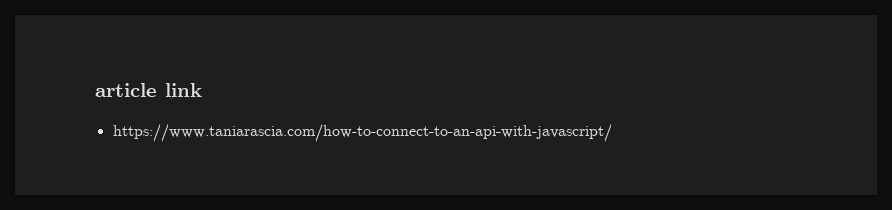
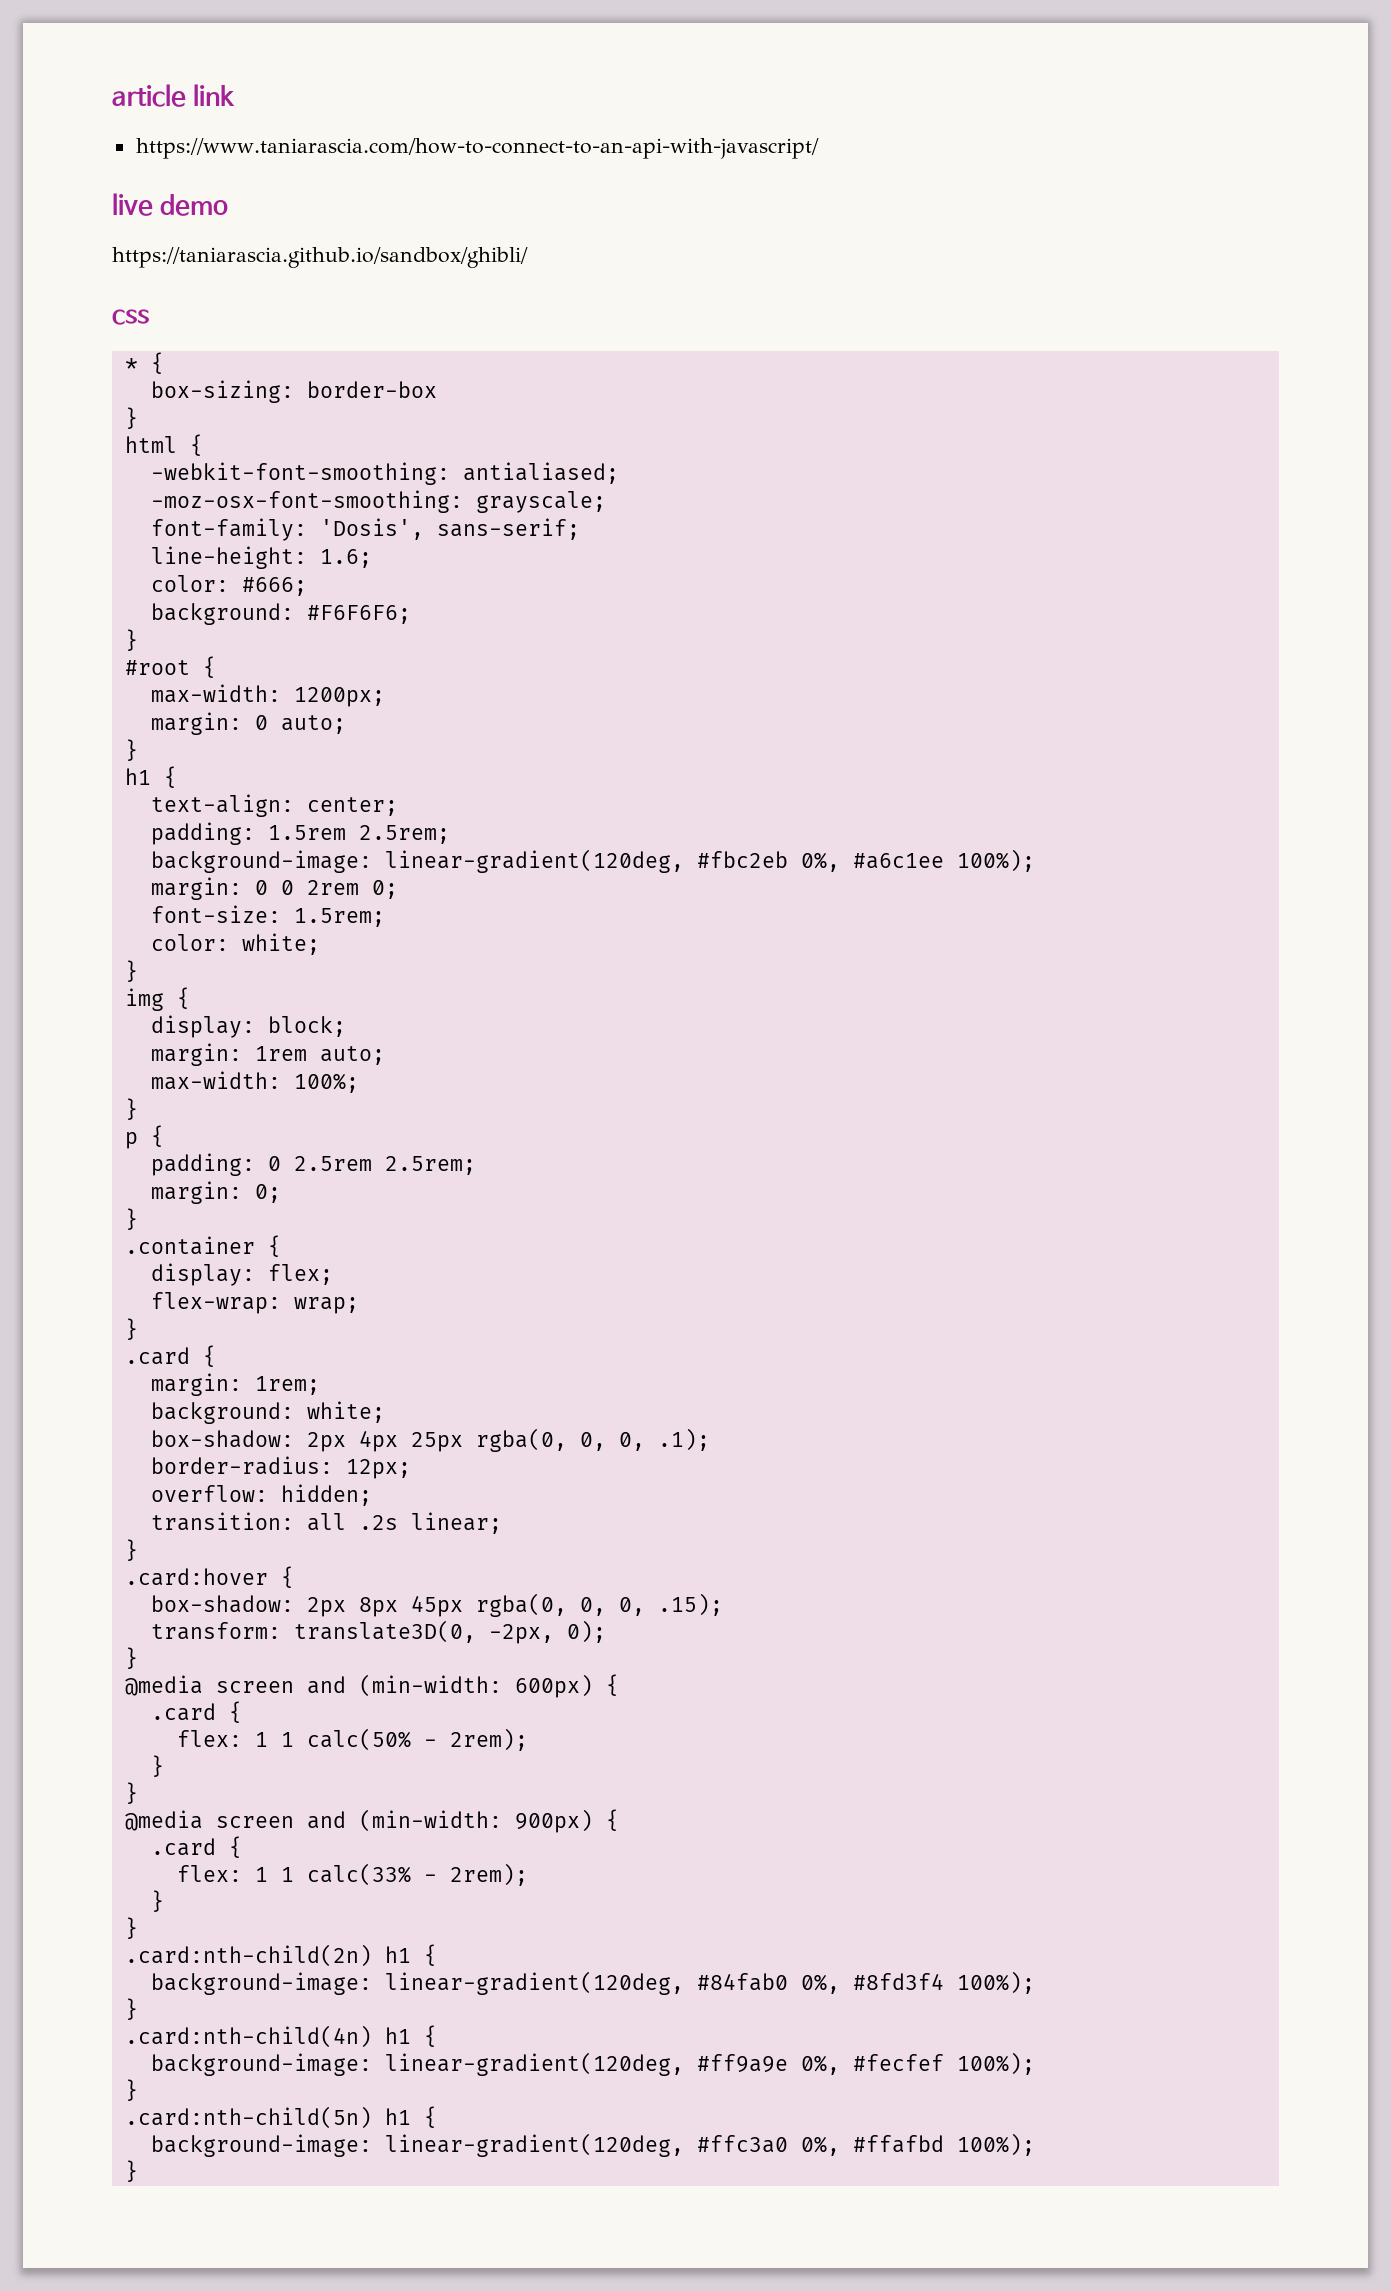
(612, 133) none -> [112,193,229,216] [112,247,528,268] [112,309,149,325] [124,352,164,374] [150,380,437,403] [124,407,138,429] [124,434,203,456] [150,462,619,485] [150,490,606,513] [150,518,580,541] [150,546,372,569] [150,575,307,596] [150,603,411,625] [124,629,138,651] [124,656,216,678] [150,684,385,707] [150,712,346,735] [124,739,138,761] [124,766,177,788] [150,794,398,817] [150,822,450,845] [150,849,1035,873] [150,877,398,900] [150,905,385,927] [150,933,320,955] [124,960,138,982] [124,987,190,1011] [150,1015,346,1038] [150,1043,385,1066] [150,1071,359,1093] [124,1098,138,1120] [124,1125,164,1149] [150,1153,476,1176] [150,1181,281,1204] [124,1208,138,1230] [124,1235,281,1257] [150,1263,333,1286] [150,1292,359,1314] [124,1318,138,1340] [124,1345,216,1367] [150,1373,320,1396] [150,1401,385,1424] [150,1428,710,1452] [150,1456,411,1479] [150,1484,372,1506] [150,1512,502,1534] [124,1539,138,1561] [124,1566,294,1588] [150,1593,723,1617] [150,1620,606,1644] [124,1647,138,1669] [124,1674,619,1698] [150,1701,242,1723] [176,1728,528,1751] [150,1755,164,1777] [124,1782,138,1804] [124,1809,619,1833] [150,1836,242,1858] [176,1863,528,1886] [150,1890,164,1912] [124,1917,138,1939] [124,1944,437,1967] [150,1971,1035,1995] [124,1998,138,2020] [124,2025,437,2048] [150,2052,1035,2076] [124,2079,138,2101] [124,2106,437,2129] [150,2133,1035,2157] [124,2160,138,2182] // live demo // https://taniarascia.github.io/sandbox/ghibli/ // css // * { // box-sizing: border-box // } // html { // -webkit-font-smoothing: antialiased; // -moz-osx-font-smoothing: grayscale; // font-family: 'Dosis', sans-serif; // line-height: 1.6; // color: #666; // background: #F6F6F6; // } // #root { // max-width: 1200px; // margin: 0 auto; // } // h1 { // text-align: center; // padding: 1.5rem 2.5rem; // background-image: linear-gradient(120deg, #fbc2eb 0%, #a6c1ee 100%); // margin: 0 0 2rem 0; // font-size: 1.5rem; // color: white; // } // img { // display: block; // margin: 1rem auto; // max-width: 100%; // } // p { // padding: 0 2.5rem 2.5rem; // margin: 0; // } // .container { // display: flex; // flex-wrap: wrap; // } // .card { // margin: 1rem; // background: white; // box-shadow: 2px 4px 25px rgba(0, 0, 0, .1); // border-radius: 12px; // overflow: hidden; // transition: all .2s linear; // } // .card:hover { // box-shadow: 2px 8px 45px rgba(0, 0, 0, .15); // transform: translate3D(0, -2px, 0); // } // @media screen and (min-width: 600px) { // .card { // flex: 1 1 calc(50% - 2rem); // } // } // @media screen and (min-width: 900px) { // .card { // flex: 1 1 calc(33% - 2rem); // } // } // .card:nth-child(2n) h1 { // background-image: linear-gradient(120deg, #84fab0 0%, #8fd3f4 100%); // } // .card:nth-child(4n) h1 { // background-image: linear-gradient(120deg, #ff9a9e 0%, #fecfef 100%); // } // .card:nth-child(5n) h1 { // background-image: linear-gradient(120deg, #ffc3a0 0%, #ffafbd 100%); // }

